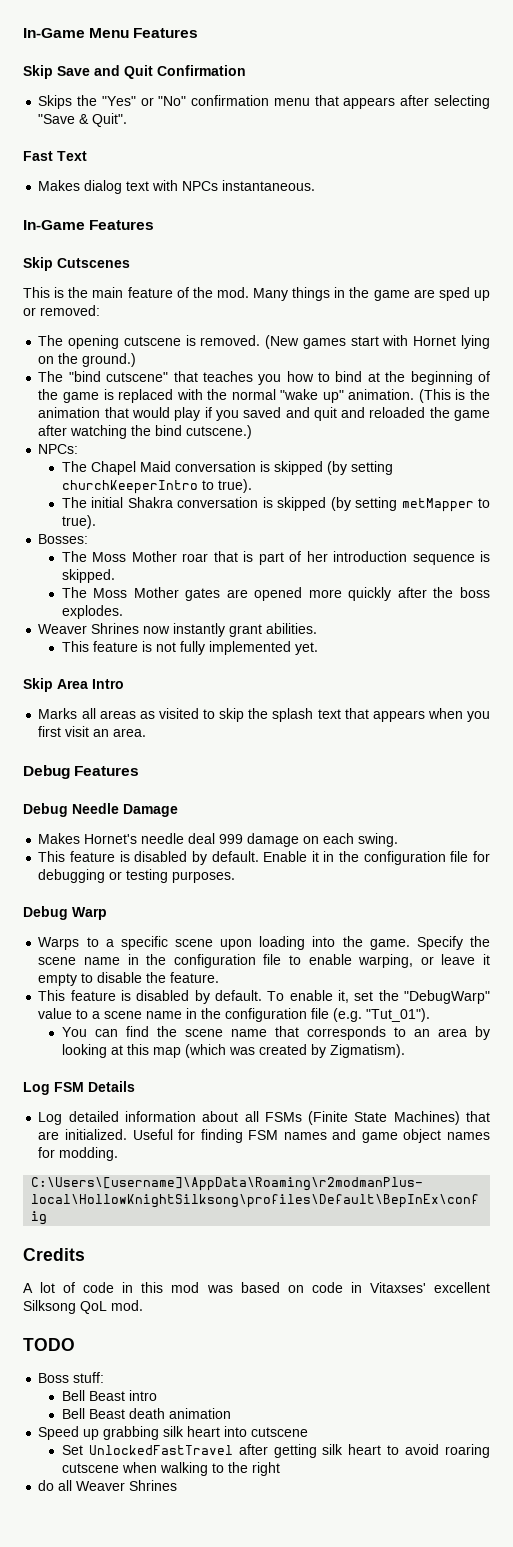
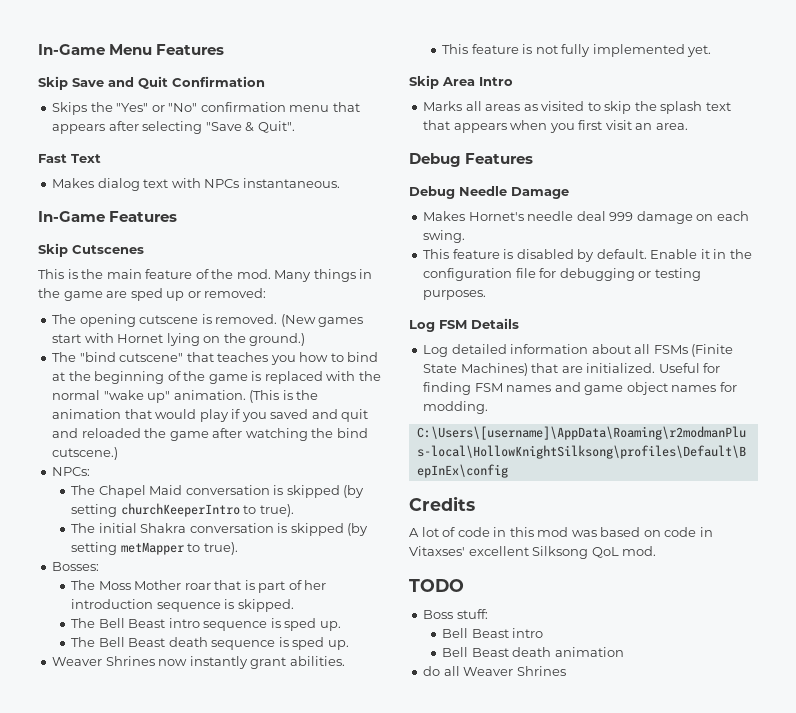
[93,587,490,601] [61,605,123,619] Moss Mother gates are opened more quickly after the boss explodes. -> [98,618,341,631] [71,637,349,650] Bell Beast intro sequence is sped up. // The Bell Beast death sequence is sped up.
[23,906,107,920] [38,936,490,950] [38,954,491,968] [38,972,220,986] [38,990,490,1004] [38,1008,431,1022] [61,1026,490,1040] [61,1044,405,1058] // Debug Warp // Warps to a specific scene upon loading into the game. Specify the scene name in the configuration file to enable warping, or leave it empty to disable the feature. // This feature is disabled by default. To enable it, set the "DebugWarp" value to a scene name in the configuration file (e.g. "Tut_01"). // You can find the scene name that corresponds to an area by looking at this map (which was created by Zigmatism). -> (487, 295) none
[38,1426,309,1440] [61,1444,490,1458] [61,1462,280,1476] // Speed up grabbing silk heart into cutscene // Set UnlockedFastTravel after getting silk heart to avoid roaring cutscene when walking to the right -> (624, 652) none

